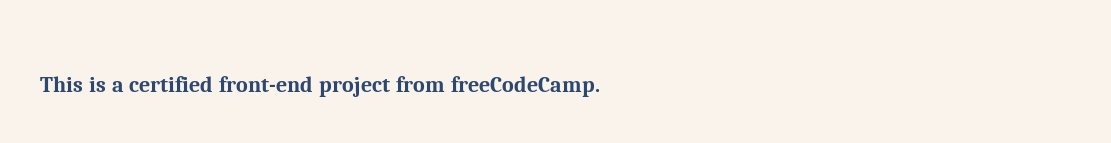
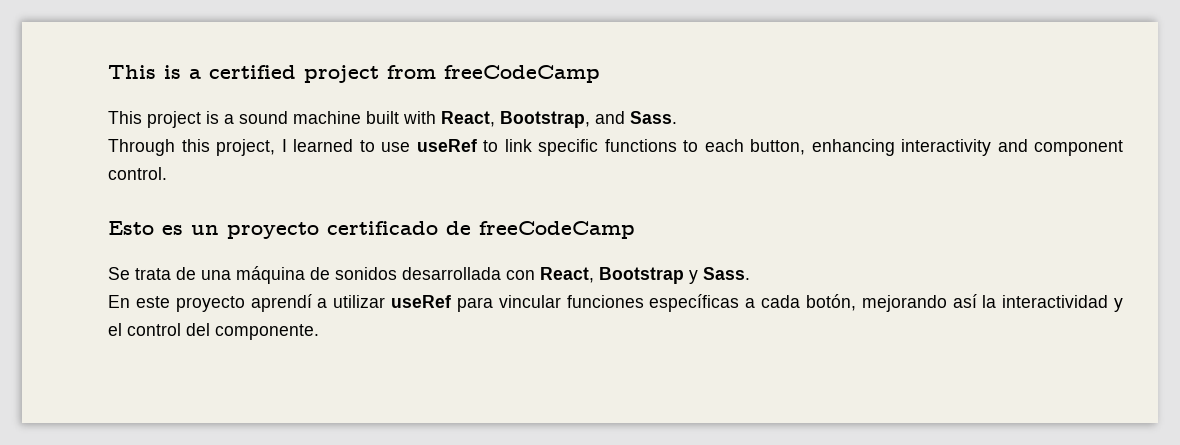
[219,76,314,92] front-end -> (296, 72) none
[450,76,600,97] freeCodeCamp. -> [444,65,600,83] [108,111,677,128] [108,139,1123,156] [108,167,167,180] [108,221,635,239] [108,266,750,284] [108,294,1124,312] [108,323,319,340] freeCodeCamp // This project is a sound machine built with React, Bootstrap, and Sass. // Through this project, I learned to use useRef to link specific functions to each button, enhancing interactivity and component control. // Esto es un proyecto certificado de freeCodeCamp // Se trata de una máquina de sonidos desarrollada con React, Bootstrap y Sass. // En este proyecto aprendí a utilizar useRef para vincular funciones específicas a cada botón, mejorando así la interactividad y el control del componente.

